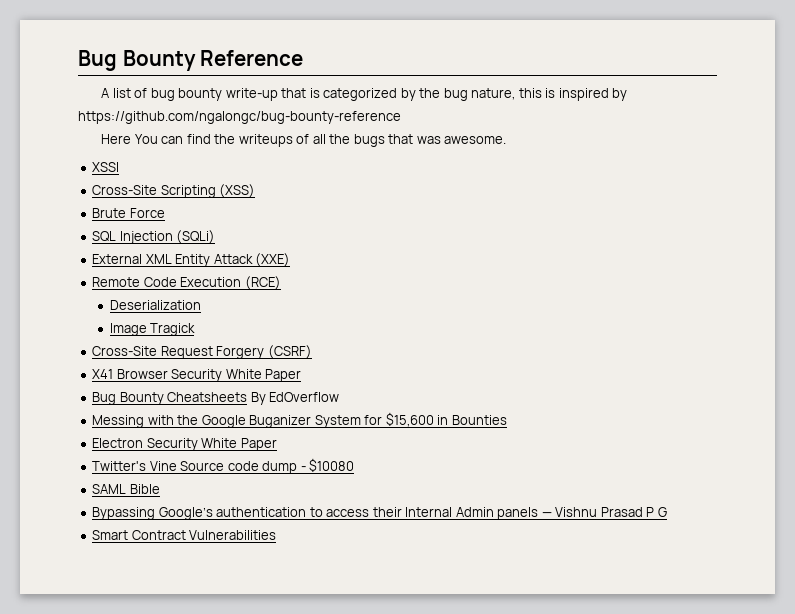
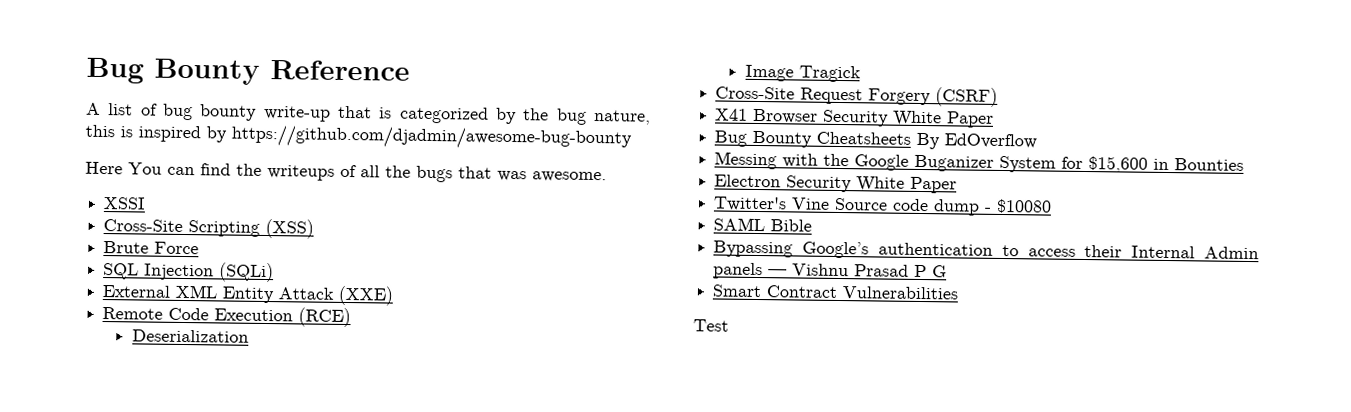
[78,111,401,124] https://github.com/ngalongc/bug-bounty-reference -> [231,124,632,151] https://github.com/djadmin/awesome-bug-bounty
(277, 535) none -> [693,319,729,332] // Test

